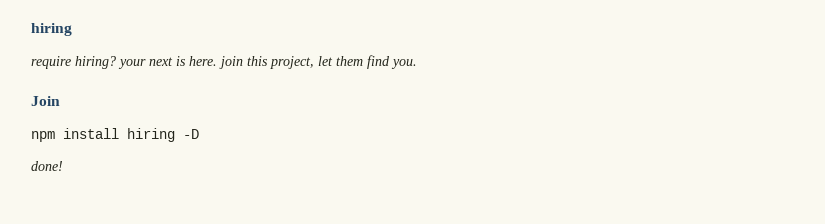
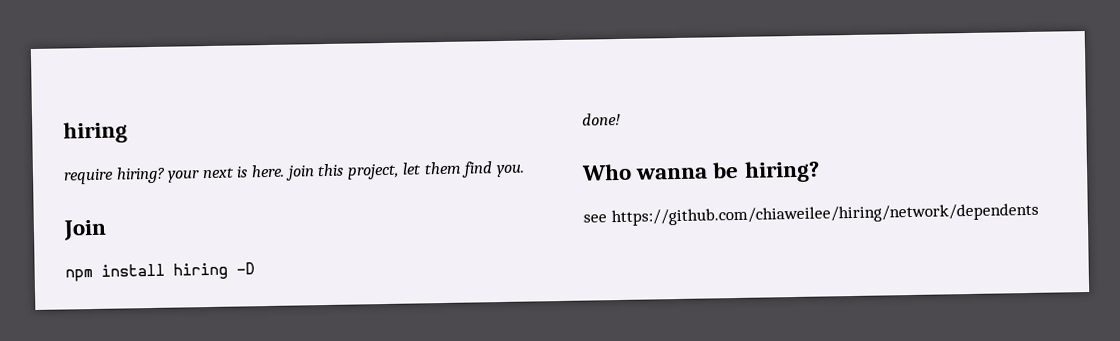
(63, 166) none -> [581,160,820,183] [583,202,1039,227] // Who wanna be hiring? // see https://github.com/chiaweilee/hiring/network/dependents

